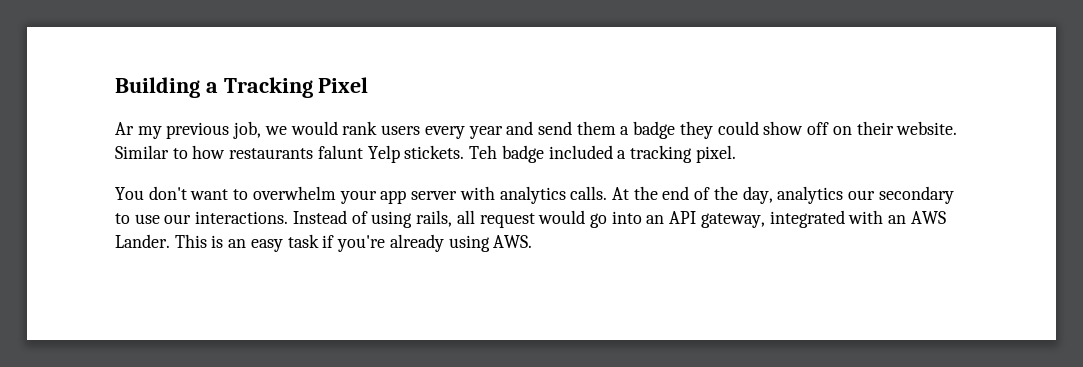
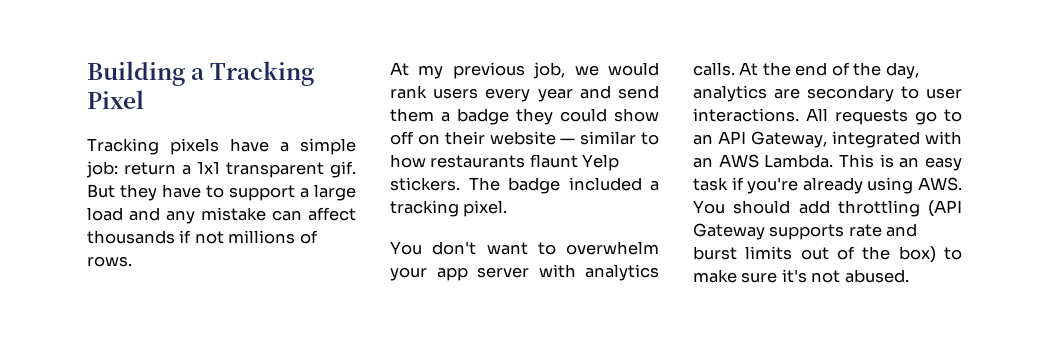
[115,122,134,135] Ar -> [87,138,356,155] [86,161,356,178] [87,184,356,201] [87,207,356,224] [87,230,318,244] [87,256,132,267] [390,62,409,76] Tracking pixels have a simple job: return a 1x1 transparent gif. But they have to support a large load and any mistake can affect thousands if not millions of rows. // At
[896,121,958,135] [115,145,498,163] website. Similar to how restaurants falunt Yelp stickets. Teh -> [489,131,659,145] [390,154,620,171] [390,177,500,191] website — similar to how restaurants flaunt Yelp stickers. The
[848,190,876,200] our -> [774,88,800,99] are
[134,210,642,228] use our interactions. Instead of using rails, all request would go into -> [926,88,962,99] [693,108,962,125] user interactions. All requests go to
[700,213,765,228] gateway, -> [751,131,827,148] Gateway,
[115,234,170,248] Lander. -> [764,154,834,168] Lambda.
(533, 241) none -> [693,200,962,217] [693,223,918,240] [693,246,962,263] [693,269,909,283] You should add throttling (API Gateway supports rate and burst limits out of the box) to make sure it's not abused.

